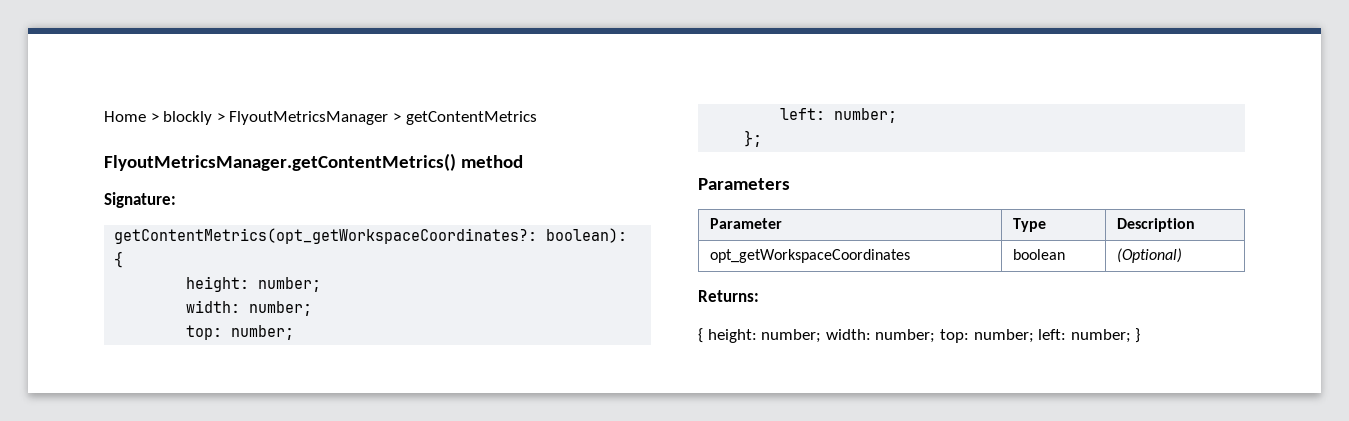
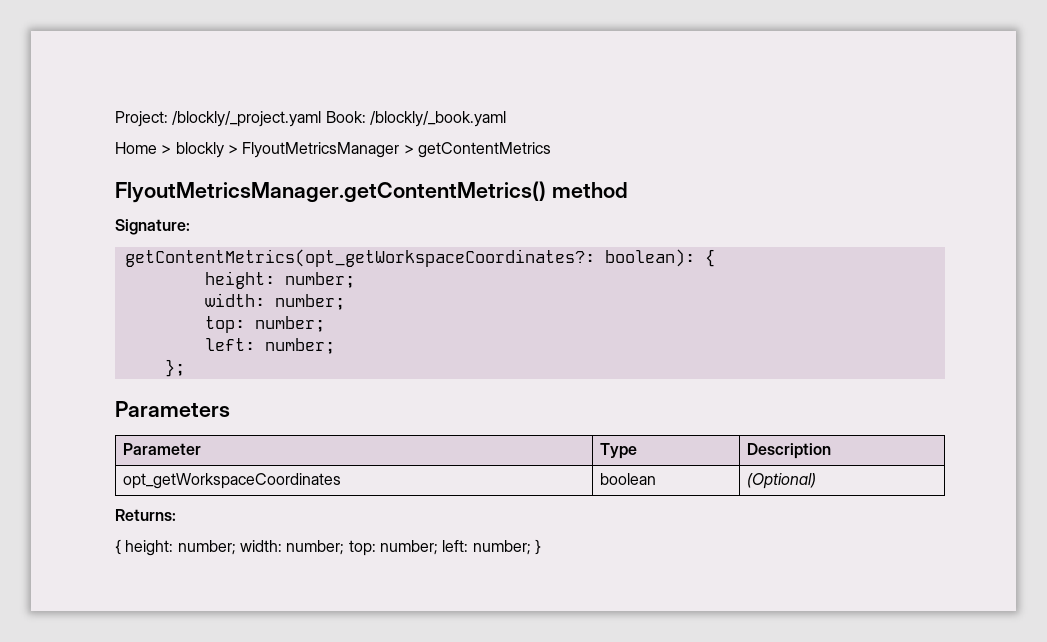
(104, 116) none -> [115,111,506,127] Project: /blockly/_project.yaml Book: /blockly/_book.yaml //

